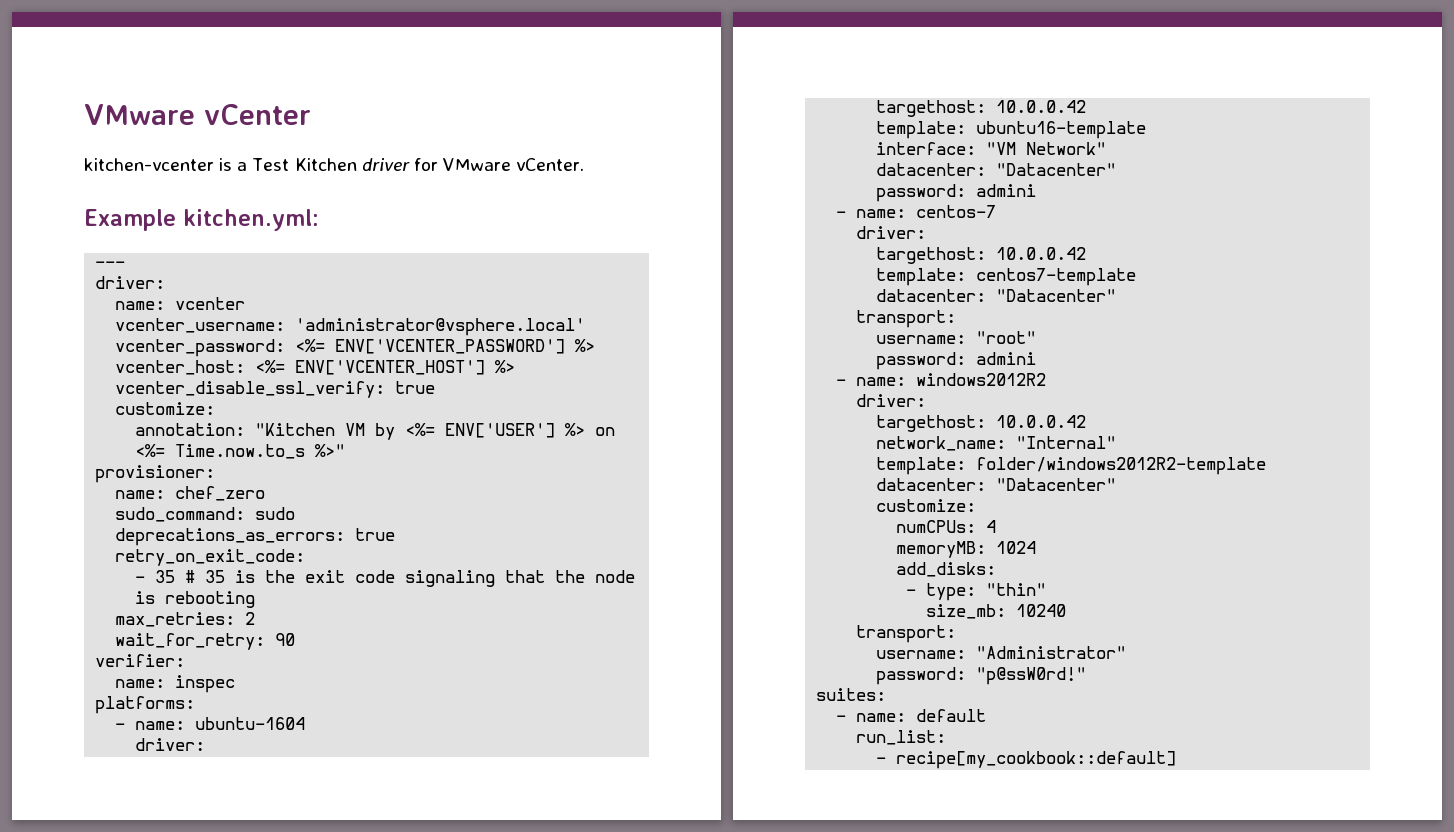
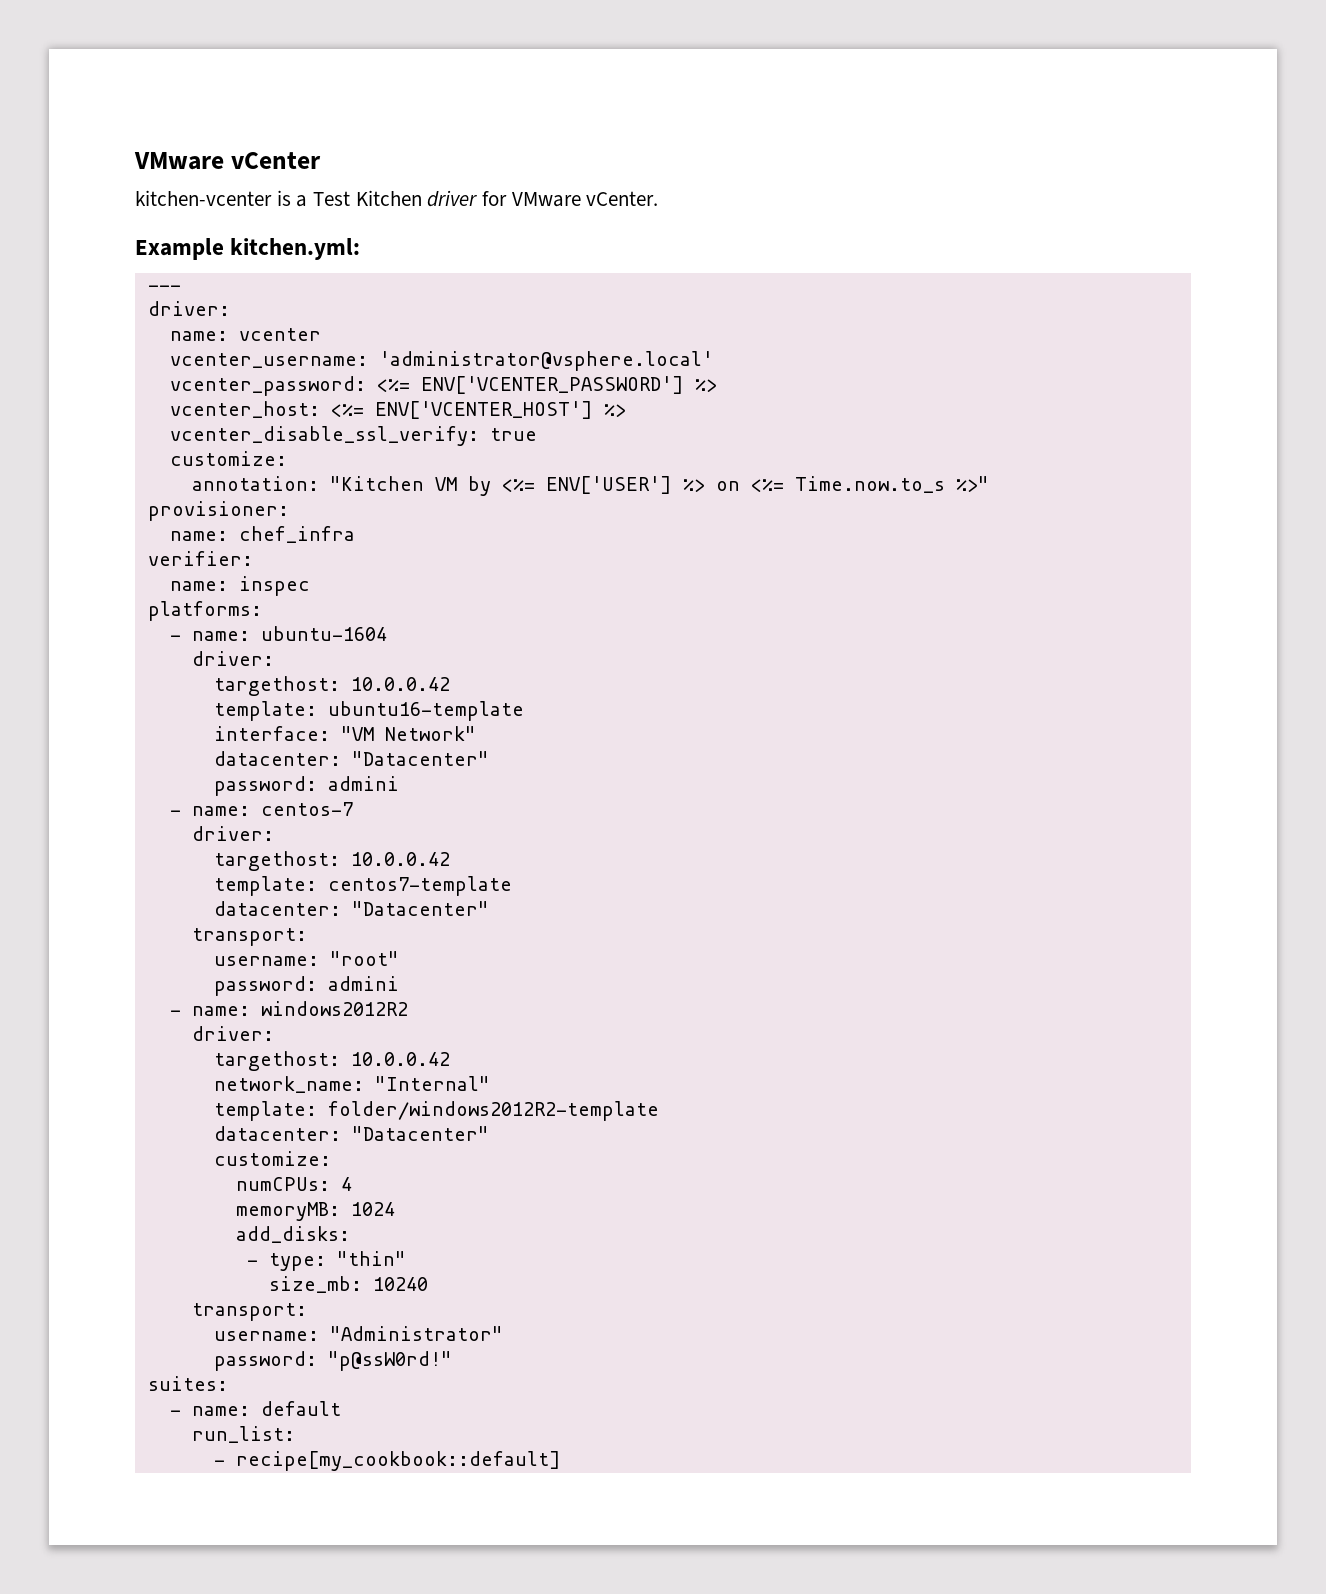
[175,486,266,501] [115,507,296,522] [115,528,396,546] [115,549,306,566] [135,570,636,587] [135,591,256,608] [115,612,256,627] [115,633,296,650] chef_zero // sudo_command: sudo // deprecations_as_errors: true // retry_on_exit_code: // - 35 # 35 is the exit code signaling that the node is rebooting // max_retries: 2 // wait_for_retry: 90 -> [238,526,355,543] chef_infra

